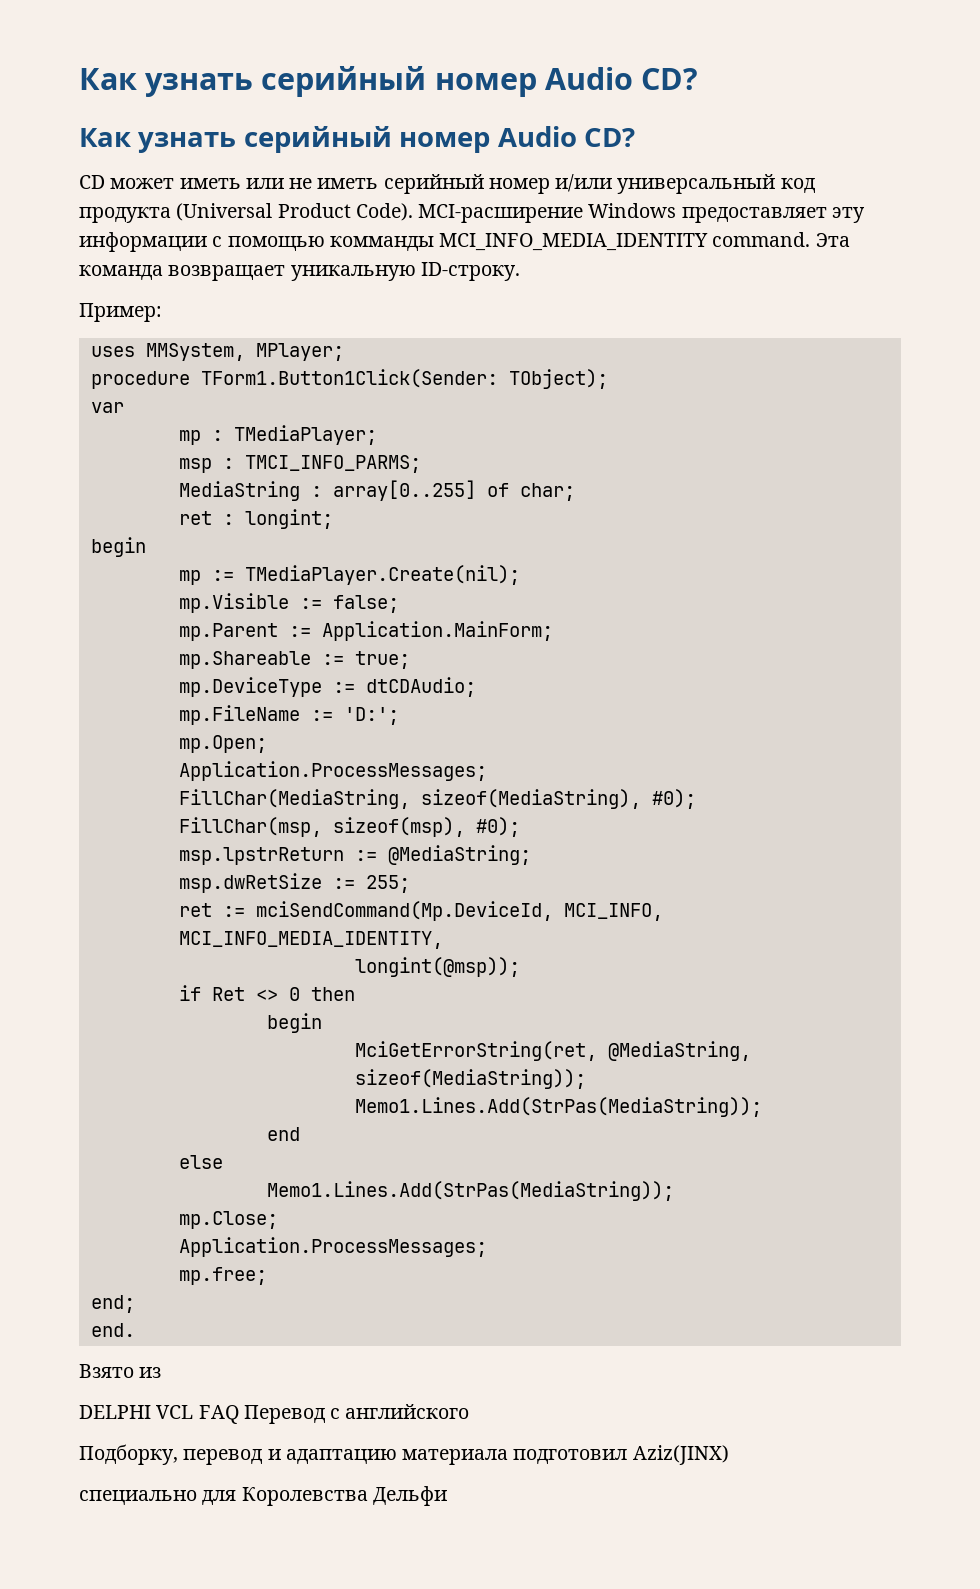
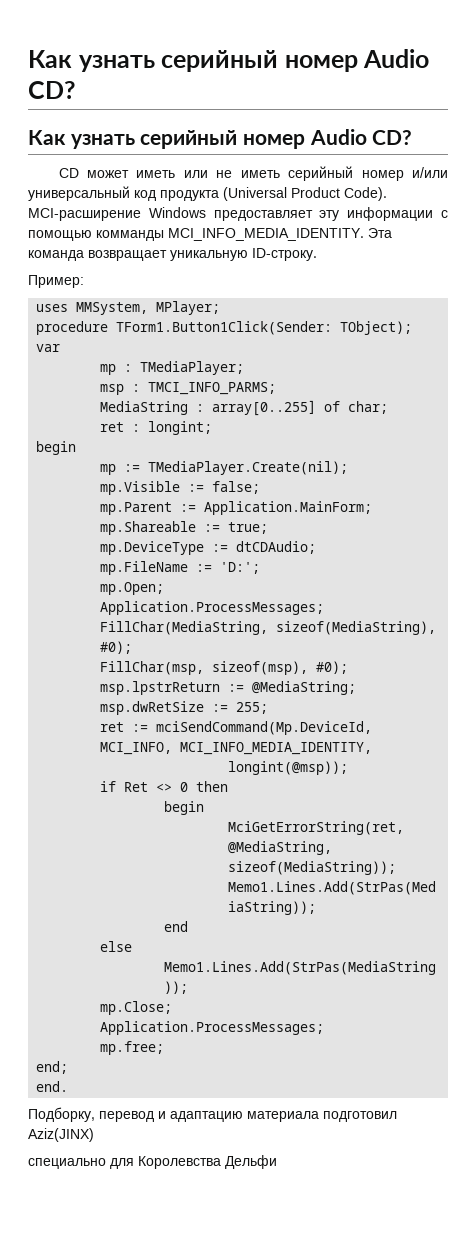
[439,232,811,251] MCI_INFO_MEDIA_IDENTITY command. -> [168,228,364,241] MCI_INFO_MEDIA_IDENTITY.
[79,1364,162,1378] [79,1404,470,1424] // Взято из // DELPHI VCL FAQ Перевод с английского -> (69, 1086) none

